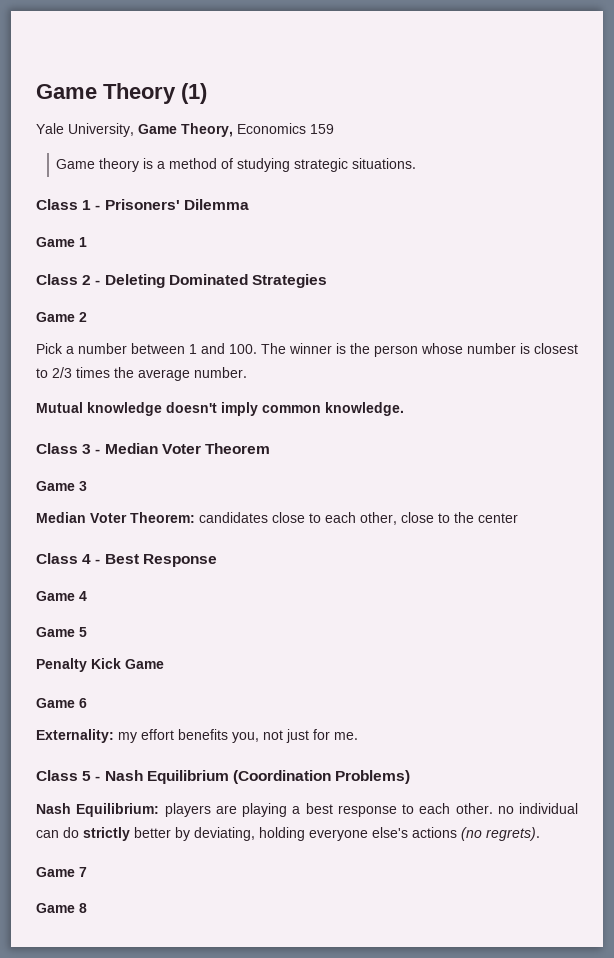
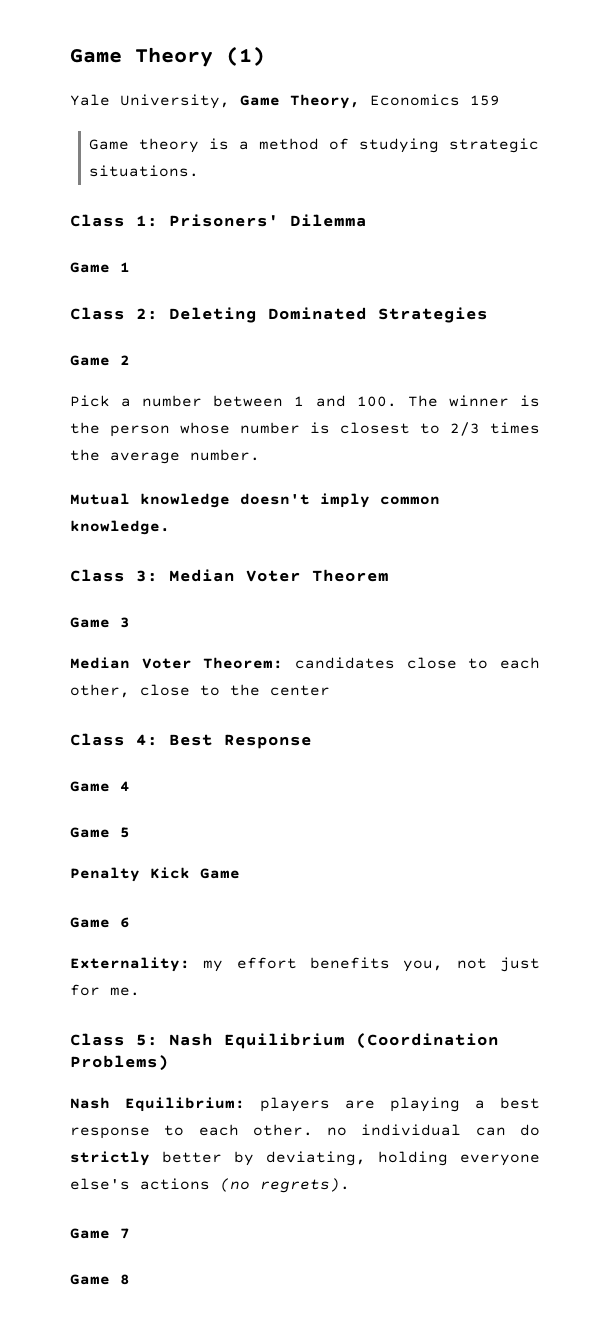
[82,200,101,210] 1 - -> [136,215,158,227] 1:
[82,275,101,285] 2 - -> [136,308,158,320] 2:
[82,444,101,454] 3 - -> [136,570,158,582] 3:
[82,554,101,564] 4 - -> [136,734,158,746] 4:
[82,771,101,781] 5 - -> [136,1034,158,1046] 5:

